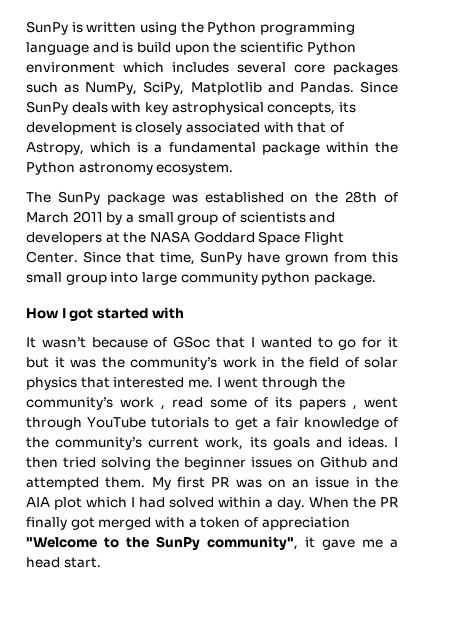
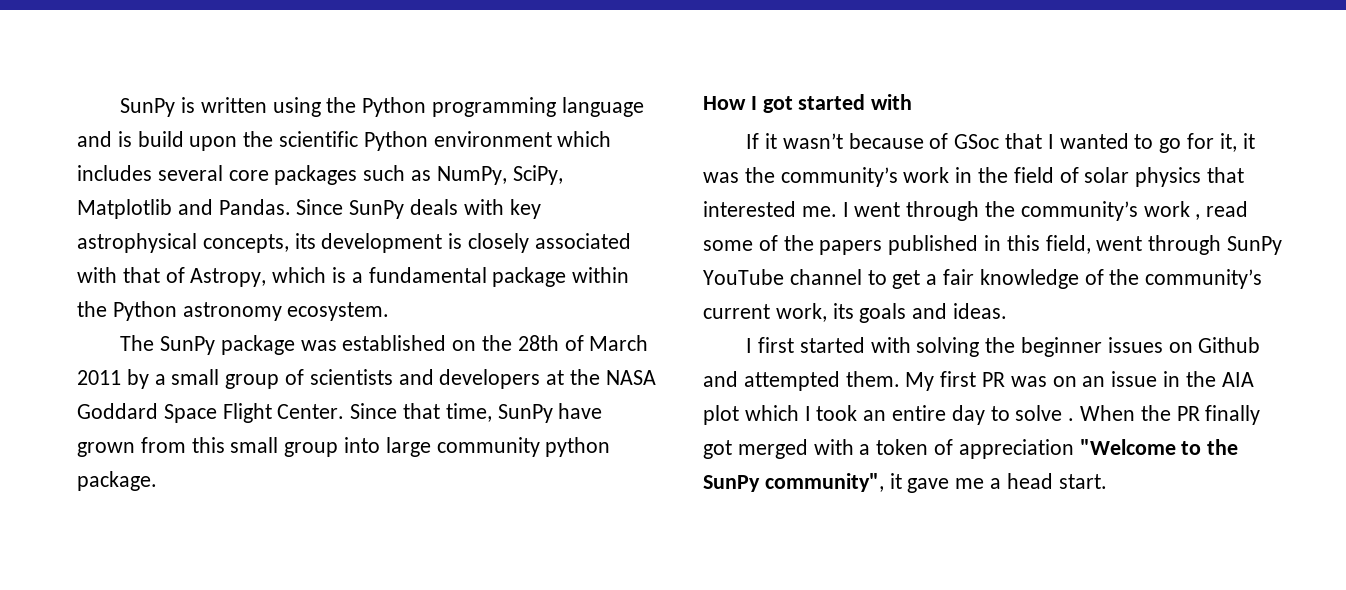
[26,337,36,348] It -> [746,133,777,149] If it
[387,337,398,348] [26,357,49,368] it but -> [1219,133,1237,152] it,
[275,397,398,410] [26,417,210,430] its papers , went through YouTube tutorials -> [783,235,1283,255] [703,269,862,285] the papers published in this field, went through SunPy YouTube channel
[394,437,398,447] [26,457,96,468] I then tried -> [746,337,911,353] // I first started with
[139,497,305,510] had solved within a day. -> [816,405,1075,425] took an entire day to solve .

